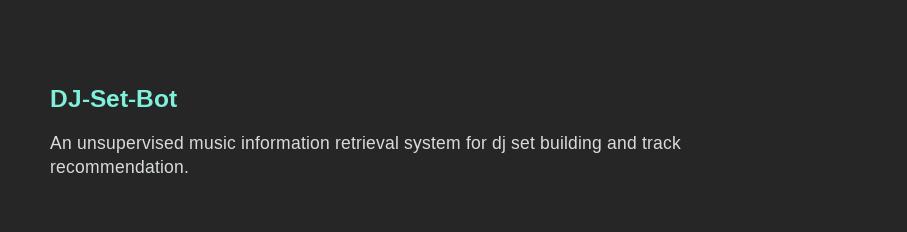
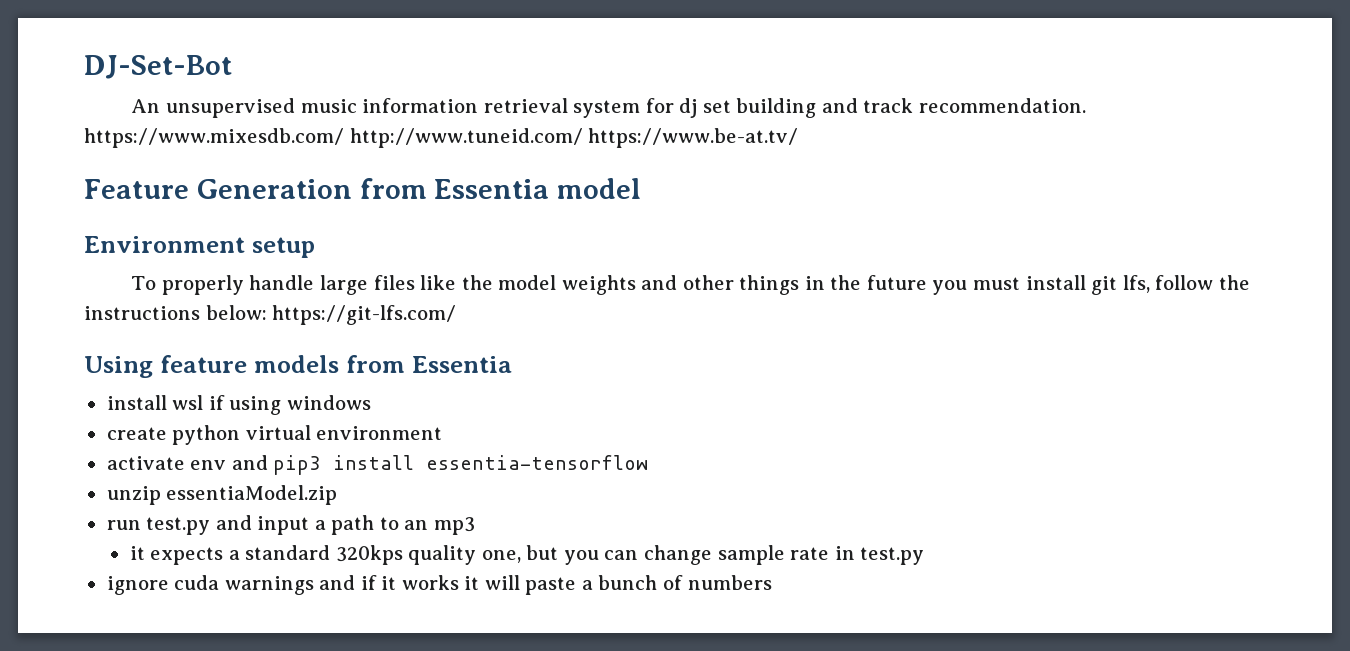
(189, 166) none -> [84,128,799,148] [84,178,642,199] [84,236,315,258] [131,275,1250,295] [84,305,457,325] [84,355,512,378] [106,395,371,415] [106,425,443,445] [106,455,649,475] [106,485,338,505] [106,515,475,535] [129,545,925,565] [106,575,772,595] https://www.mixesdb.com/ http://www.tuneid.com/ https://www.be-at.tv/ // Feature Generation from Essentia model // Environment setup // To properly handle large files like the model weights and other things in the future you must install git lfs, follow the instructions below: https://git-lfs.com/ // Using feature models from Essentia // install wsl if using windows // create python virtual environment // activate env and pip3 install essentia-tensorflow // unzip essentiaModel.zip // run test.py and input a path to an mp3 // it expects a standard 320kps quality one, but you can change sample rate in test.py // ignore cuda warnings and if it works it will paste a bunch of numbers

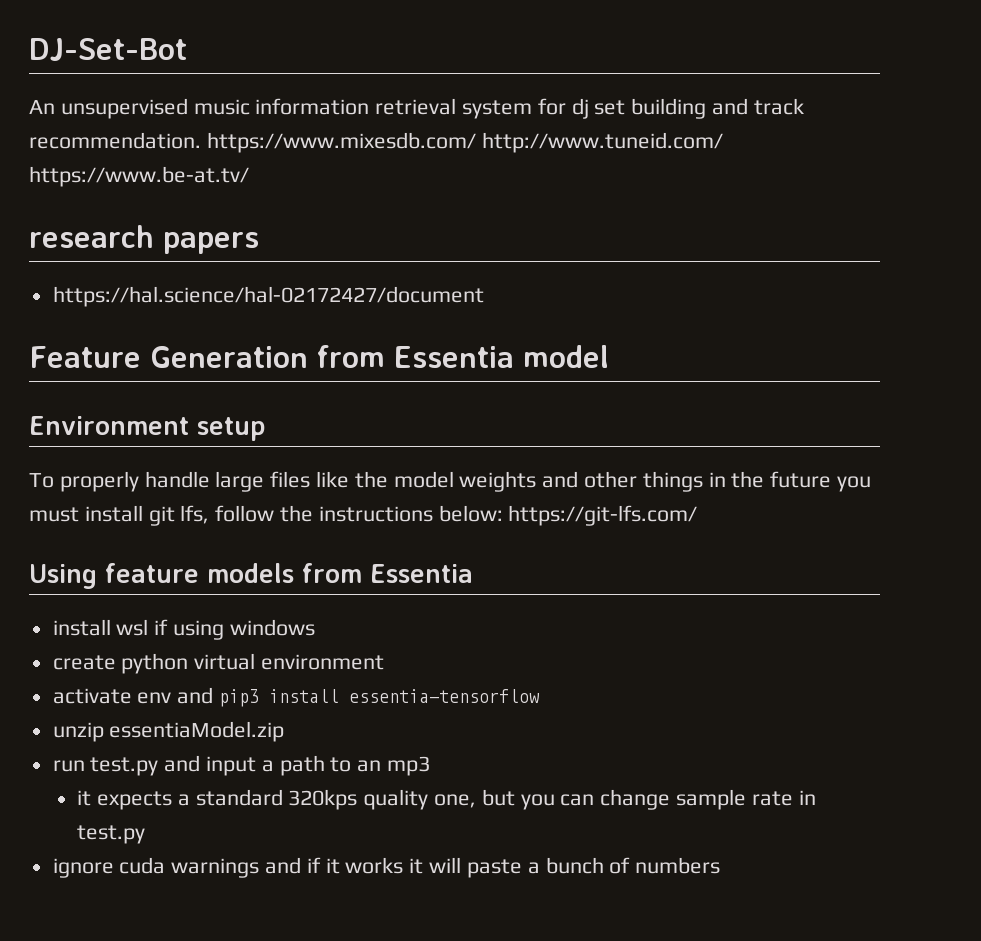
(799, 138) none -> [29,225,259,254] [52,286,484,307] // research papers // https://hal.science/hal-02172427/document

